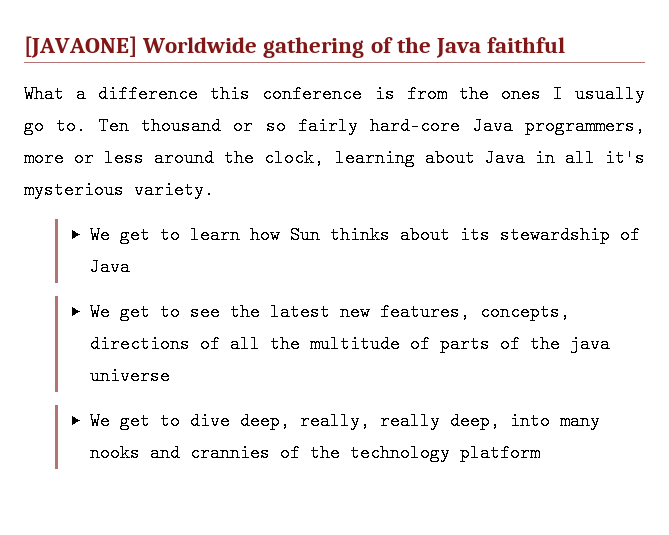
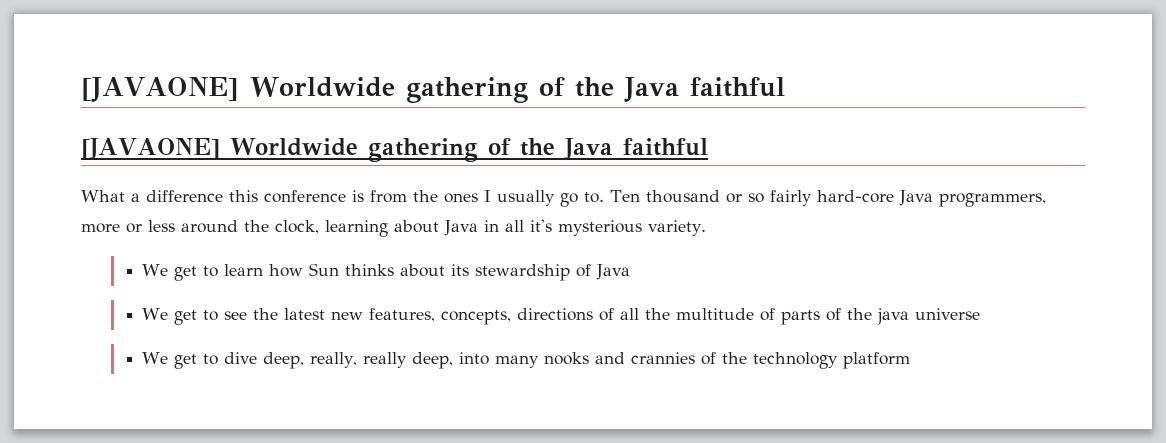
[24,36,566,58] [JAVAONE] Worldwide gathering of the Java faithful -> [81,77,785,103] [81,138,708,162] [JAVAONE] Worldwide gathering of the Java faithful // [JAVAONE] Worldwide gathering of the Java faithful

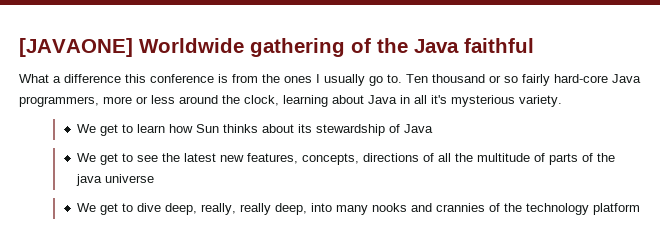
[81,77,785,103] [81,138,708,162] [JAVAONE] Worldwide gathering of the Java faithful // [JAVAONE] Worldwide gathering of the Java faithful -> [19,38,534,57] [JAVAONE] Worldwide gathering of the Java faithful

